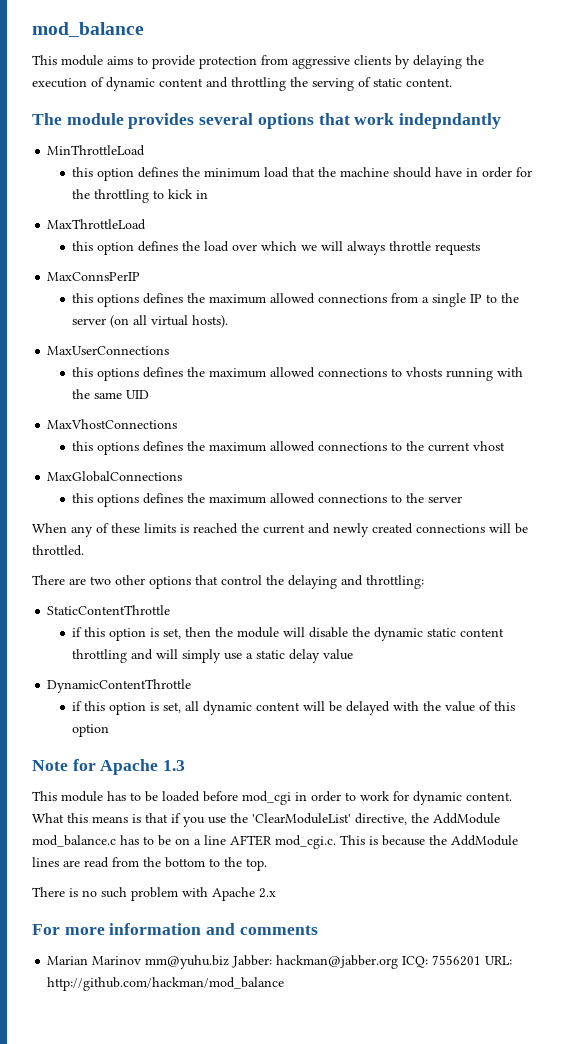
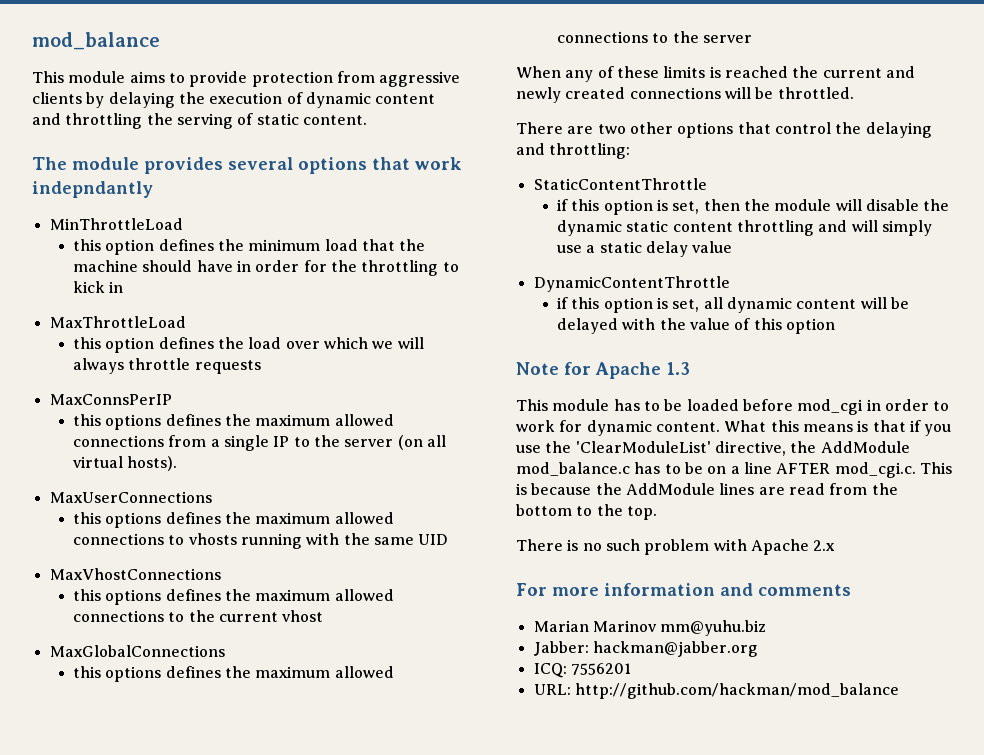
(230, 962) none -> (767, 628) //
(399, 962) none -> (758, 649) //
(482, 960) none -> (631, 669) //

